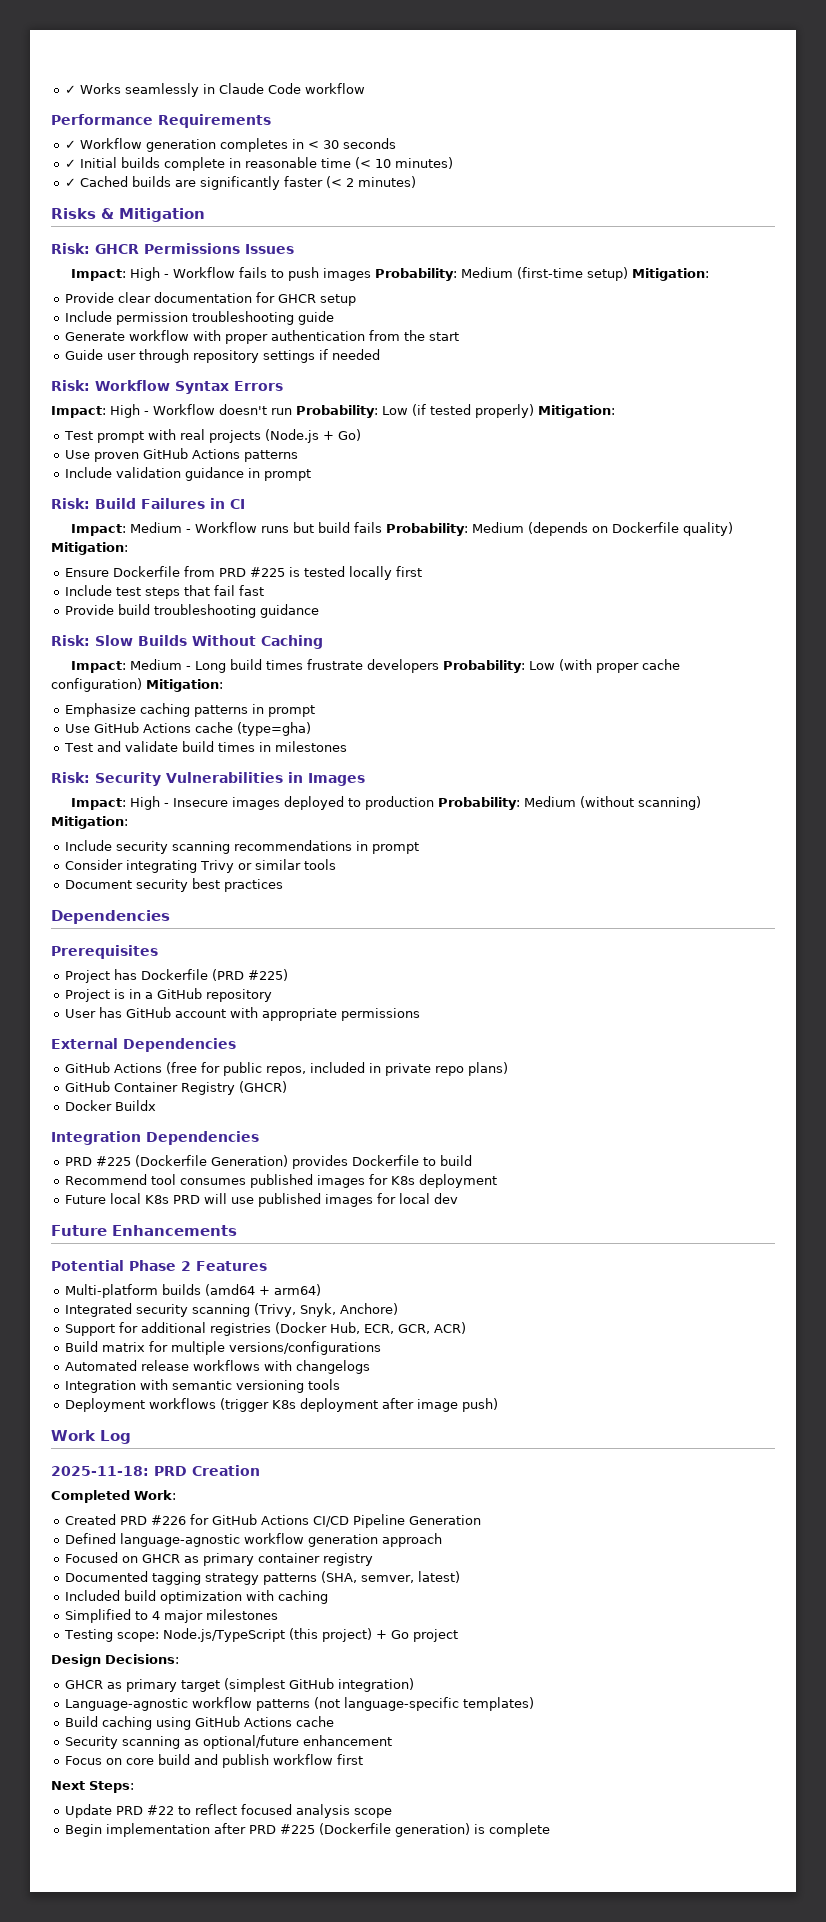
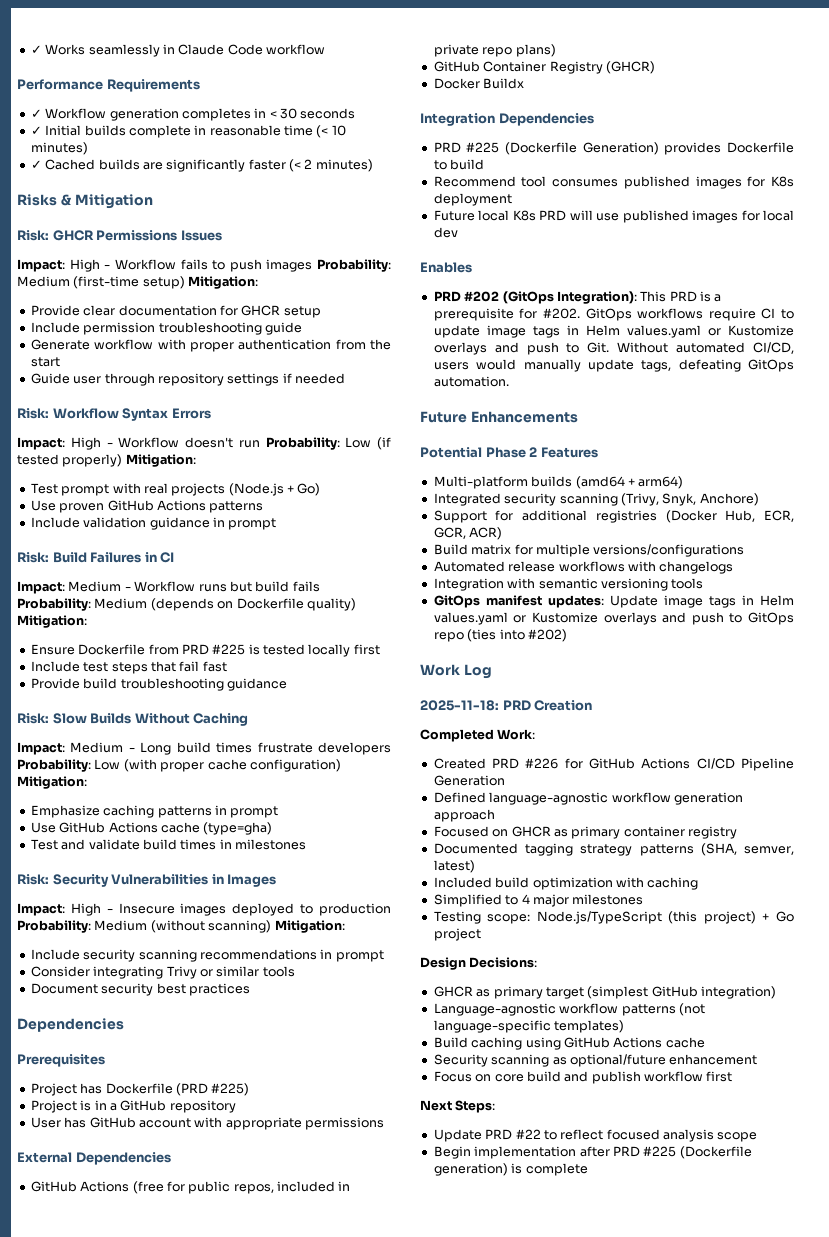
(458, 1198) none -> [420,262,472,273] [433,291,722,304] [433,308,794,321] [433,325,794,338] [433,342,794,355] [433,359,794,372] [433,376,509,387] // Enables // PRD #202 (GitOps Integration): This PRD is a prerequisite for #202. GitOps workflows require CI to update image tags in Helm values.yaml or Kustomize overlays and push to Git. Without automated CI/CD, users would manually update tags, defeating GitOps automation.
[64,1398,498,1412] Deployment workflows (trigger K8s deployment after image push) -> [433,595,794,608] [433,612,794,625] [433,629,567,642] GitOps manifest updates: Update image tags in Helm values.yaml or Kustomize overlays and push to GitOps repo (ties into #202)

